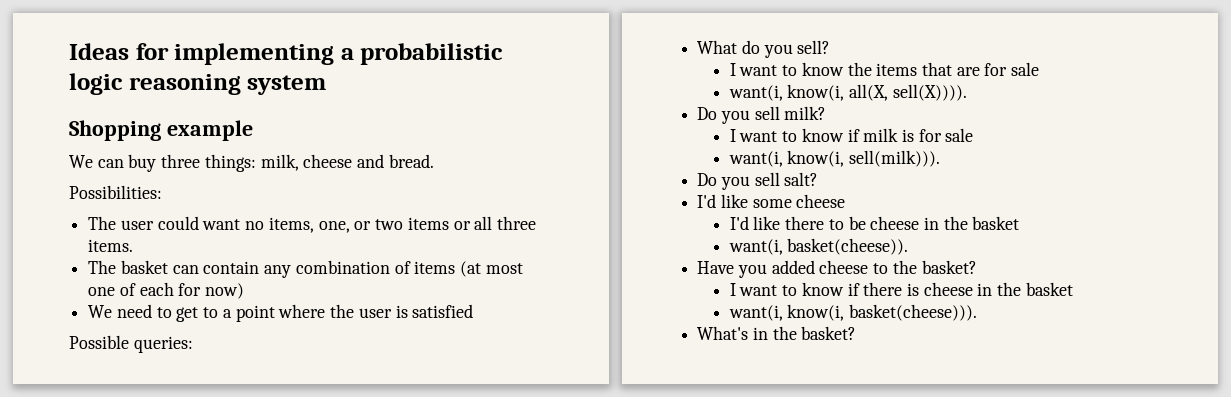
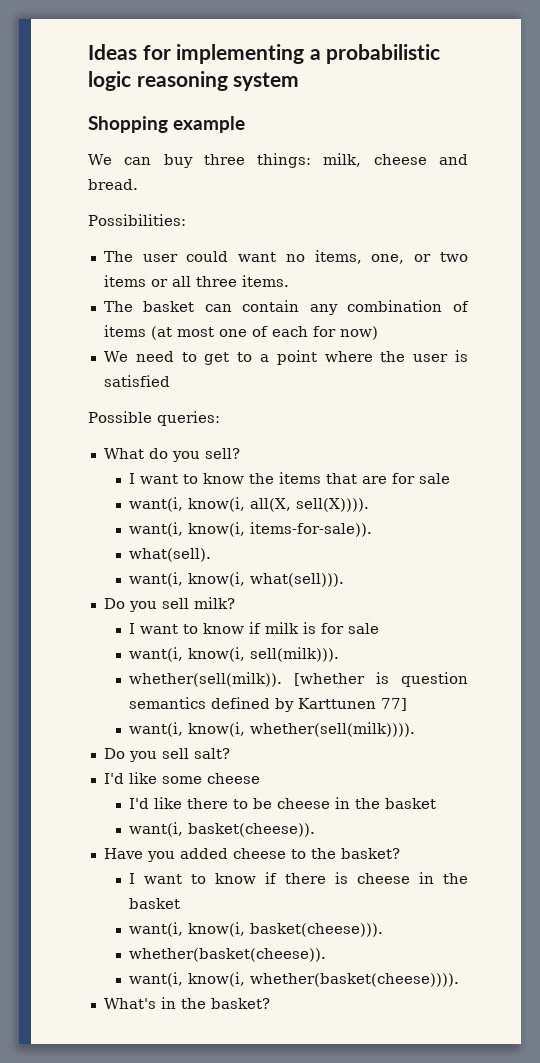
(967, 92) none -> [128,522,372,537] [128,548,211,562] [128,572,344,587] // want(i, know(i, items-for-sale)). // what(sell). // want(i, know(i, what(sell))).
(941, 158) none -> [128,672,468,687] [128,697,407,712] [128,722,415,737] // whether(sell(milk)). [whether is question semantics defined by Karttunen 77] // want(i, know(i, whether(sell(milk)))).
(978, 312) none -> [128,948,326,962] [128,972,459,987] // whether(basket(cheese)). // want(i, know(i, whether(basket(cheese)))).

